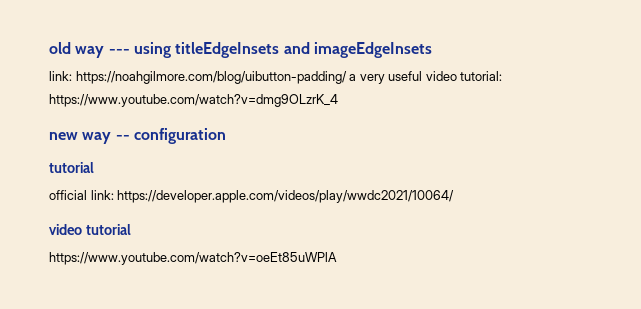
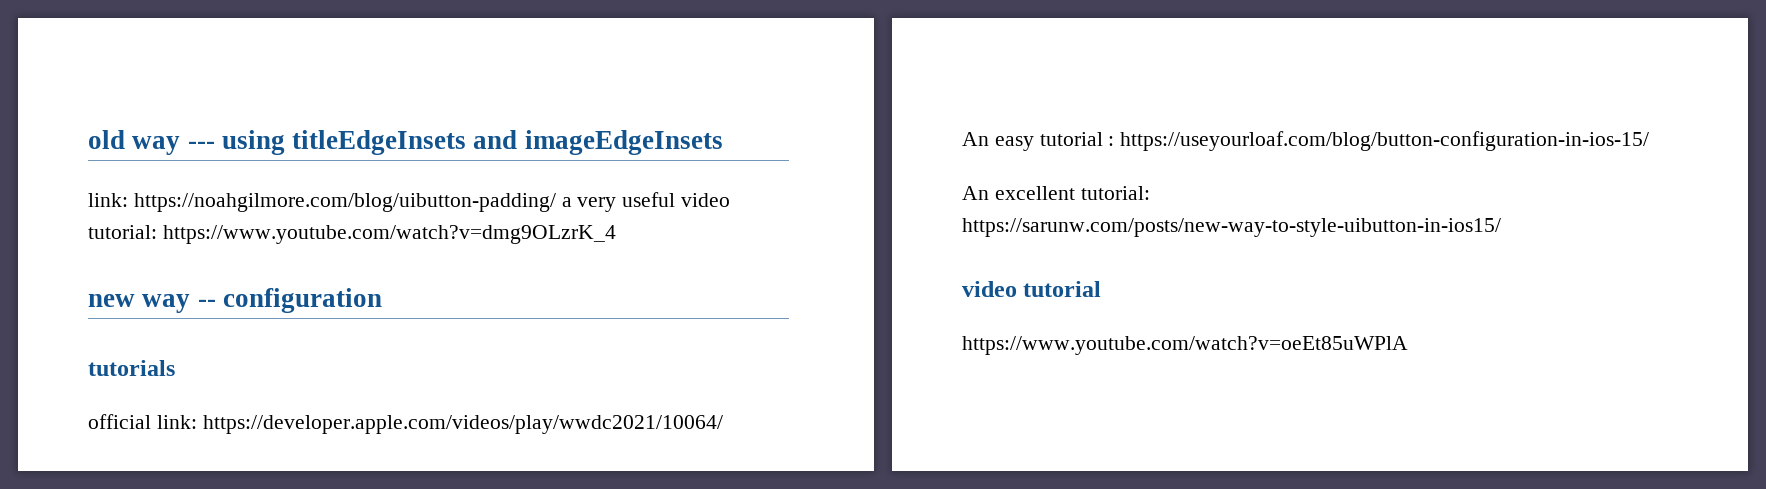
[49,162,94,173] tutorial -> [88,360,175,376] tutorials
(455, 196) none -> [962,131,1650,151] [962,186,1150,200] [962,218,1501,237] // An easy tutorial : https://useyourloaf.com/blog/button-configuration-in-ios-15/ // An excellent tutorial: https://sarunw.com/posts/new-way-to-style-uibutton-in-ios15/

